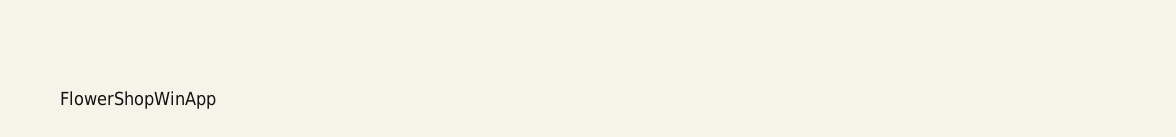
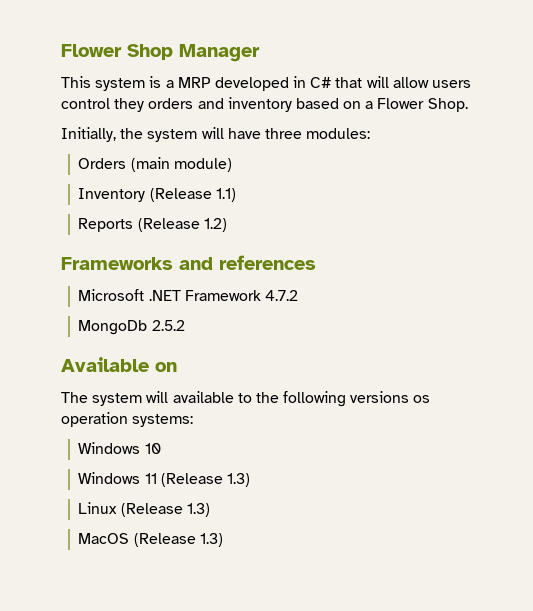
[60,91,216,109] FlowerShopWinApp -> [61,44,260,62] [61,76,472,91] [61,97,468,112] [61,127,371,142] [78,157,232,172] [78,188,236,202] [78,218,227,232] [61,255,316,270] [78,289,298,301] [78,320,185,335] [61,357,177,372] [61,391,431,407] [61,412,194,427] [78,442,161,454] [78,472,250,487] [78,502,210,517] [78,533,223,547] Flower Shop Manager // This system is a MRP developed in C# that will allow users control they orders and inventory based on a Flower Shop. // Initially, the system will have three modules: // Orders (main module) // Inventory (Release 1.1) // Reports (Release 1.2) // Frameworks and references // Microsoft .NET Framework 4.7.2 // MongoDb 2.5.2 // Available on // The system will available to the following versions os operation systems: // Windows 10 // Windows 11 (Release 1.3) // Linux (Release 1.3) // MacOS (Release 1.3)

